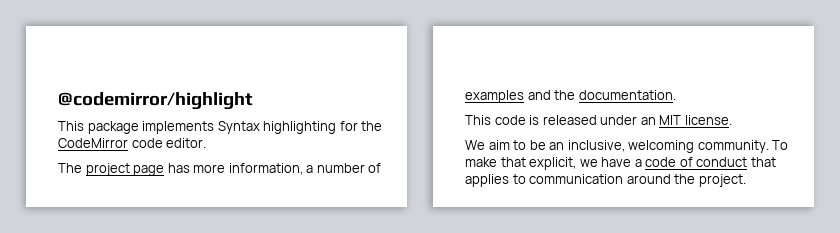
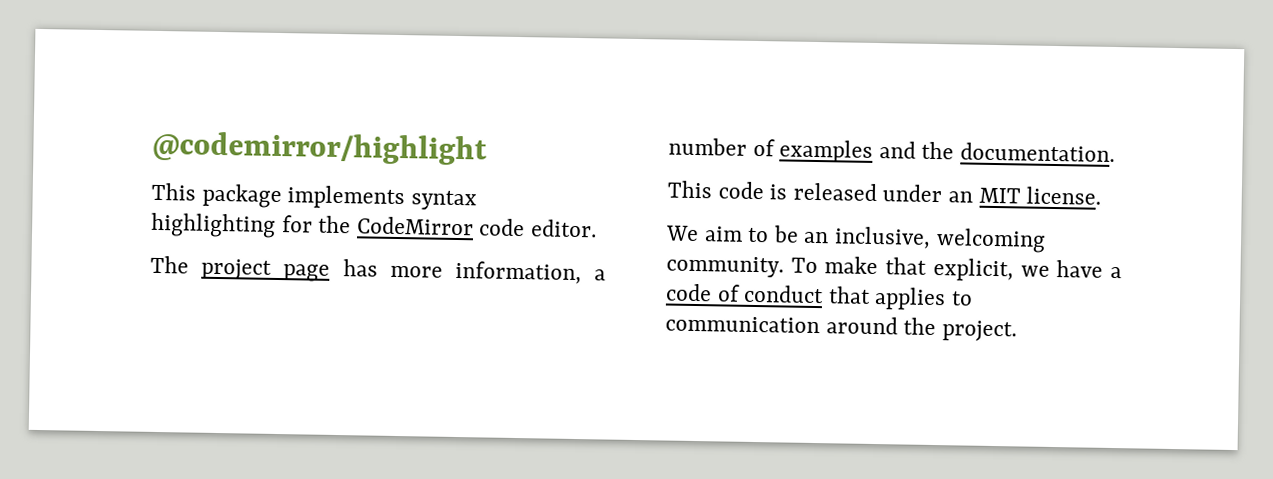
[217,121,260,134] Syntax -> [410,190,477,211] syntax

